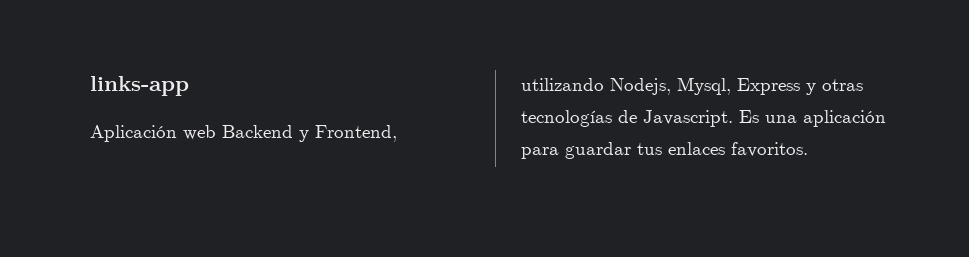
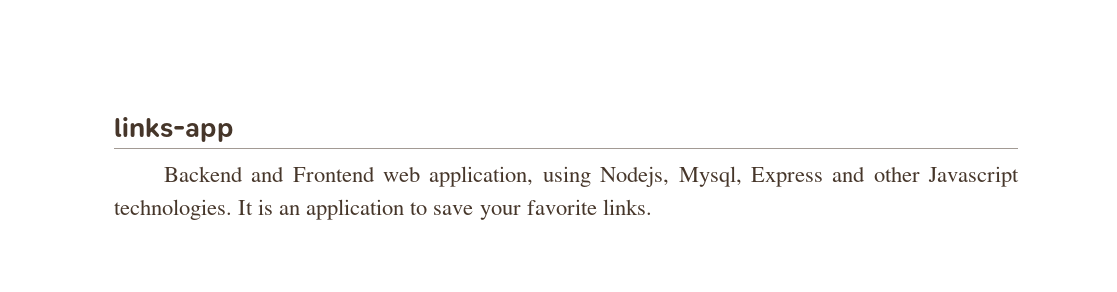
[90,125,397,142] [521,77,863,95] [521,110,886,127] [521,142,808,159] Aplicación web Backend y Frontend, utilizando Nodejs, Mysql, Express y otras tecnologías de Javascript. Es una aplicación para guardar tus enlaces favoritos. -> [163,166,1019,187] [114,199,652,220] Backend and Frontend web application, using Nodejs, Mysql, Express and other Javascript technologies. It is an application to save your favorite links.

